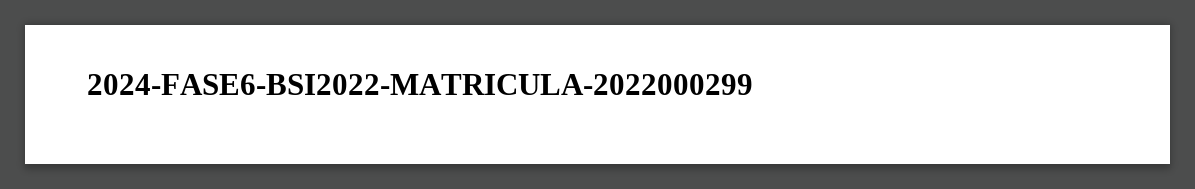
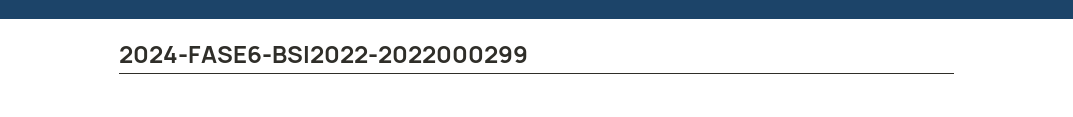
[87,74,753,95] 2024-FASE6-BSI2022-MATRICULA-2022000299 -> [119,46,528,63] 2024-FASE6-BSI2022-2022000299

